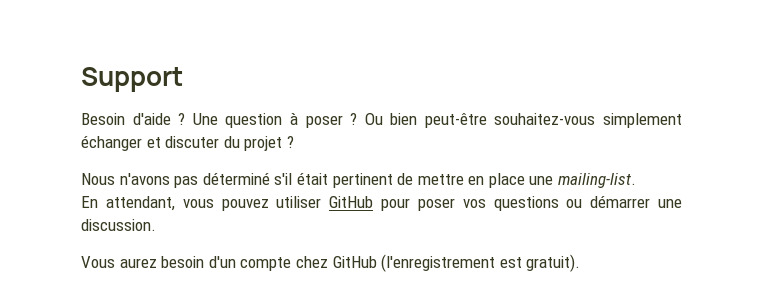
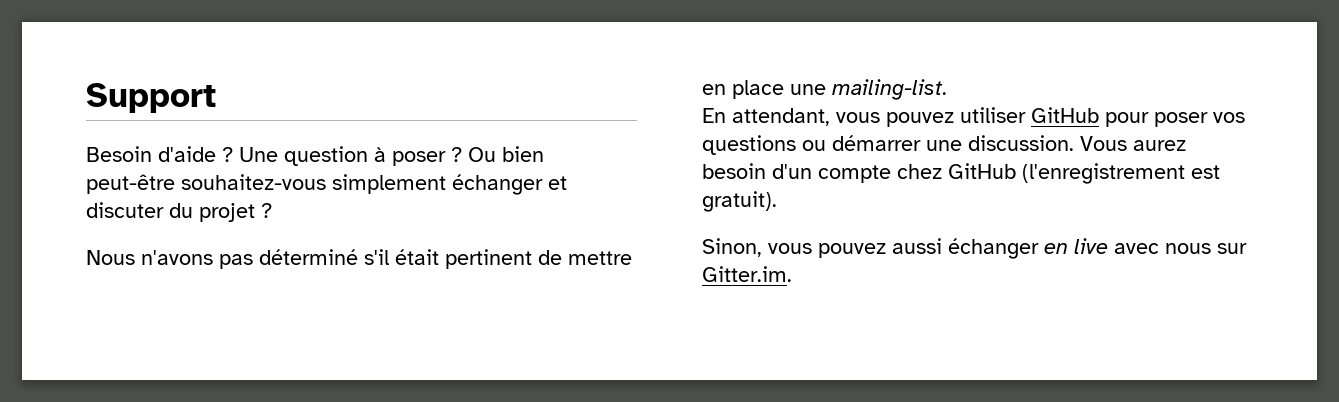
(156, 225) // -> (1074, 143) none
(581, 263) none -> [702,238,1247,259] [702,266,792,282] // Sinon, vous pouvez aussi échanger en live avec nous sur Gitter.im.

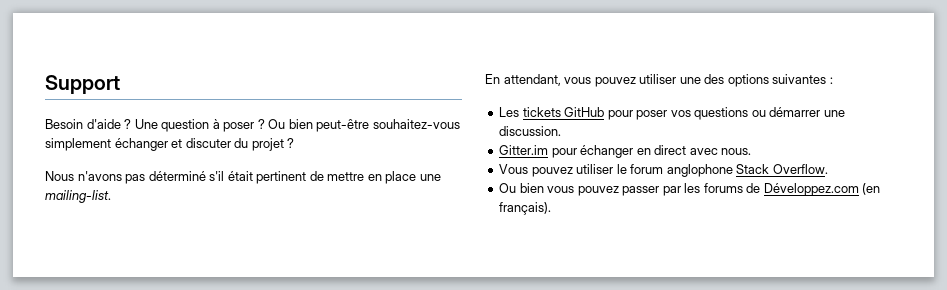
(1026, 115) none -> [679,74,833,87] [499,107,561,117] une des options suivantes : // Les tickets
[1080,136,1186,151] [702,163,1220,184] [702,191,777,212] [702,238,1247,259] [702,266,792,282] Vous aurez besoin d'un compte chez GitHub (l'enregistrement est gratuit). // Sinon, vous pouvez aussi échanger en live avec nous sur Gitter.im. -> [499,145,752,158] [499,164,828,177] [499,183,881,196] [499,202,552,215] // Gitter.im pour échanger en direct avec nous. // Vous pouvez utiliser le forum anglophone Stack Overflow. // Ou bien vous pouvez passer par les forums de Développez.com (en français).

